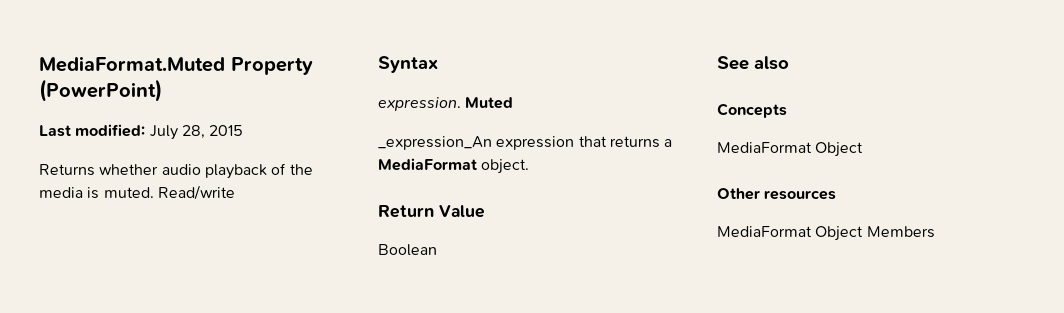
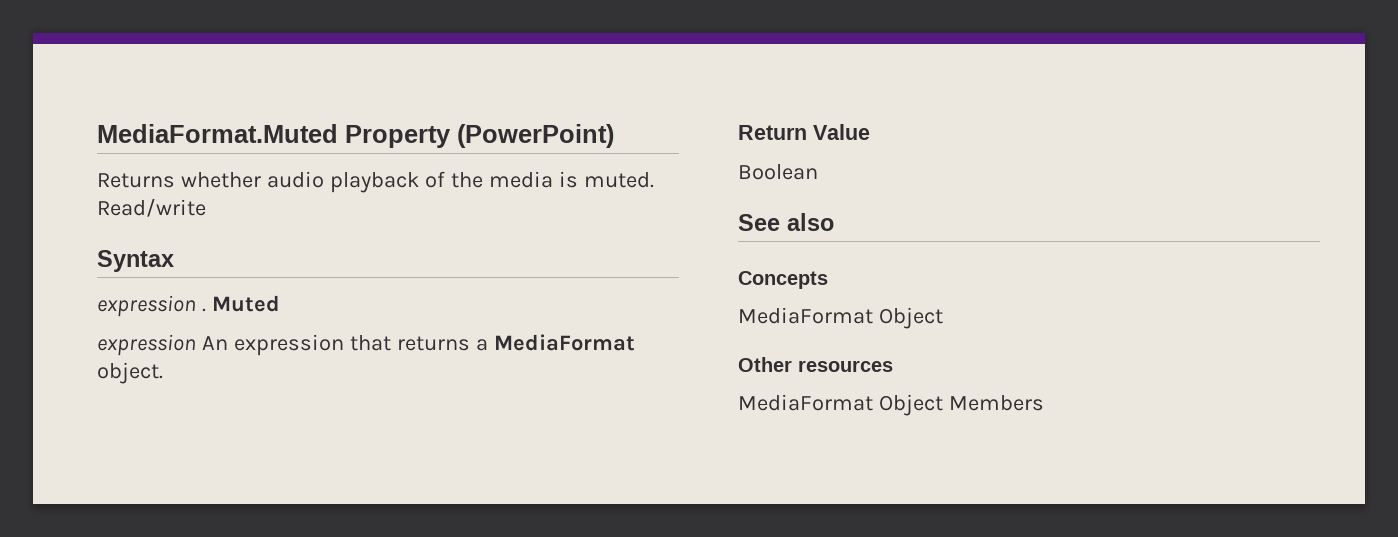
[39,124,244,140] // Last modified: July 28, 2015 -> (614, 136) none
[378,97,461,111] expression. -> [97,295,206,317] expression .
[378,136,492,150] _expression_An -> [97,334,228,356] expression An

